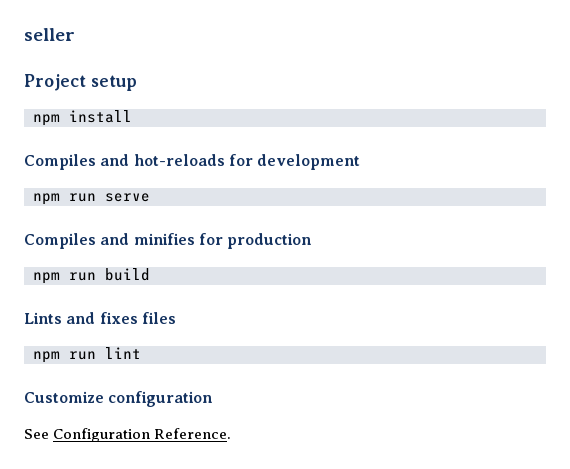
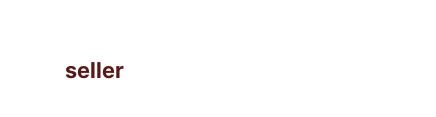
[24,74,137,91] [33,110,132,126] [24,154,361,170] [33,193,150,205] [24,233,313,249] [33,268,150,284] [24,312,176,324] [33,347,141,363] [24,391,214,407] [24,428,232,442] // Project setup // npm install // Compiles and hot-reloads for development // npm run serve // Compiles and minifies for production // npm run build // Lints and fixes files // npm run lint // Customize configuration // See Configuration Reference. -> (124, 70) none

